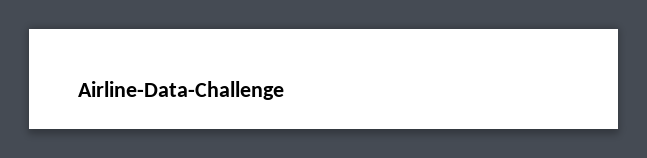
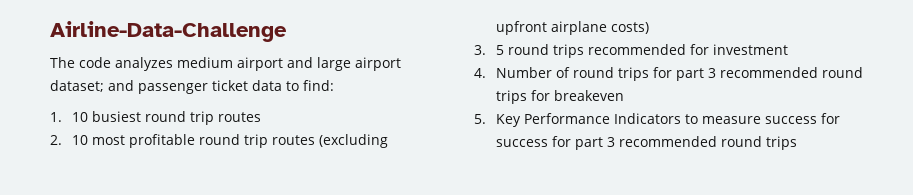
(284, 90) none -> [50,57,401,71] [50,80,334,94] [50,111,261,125] [50,134,388,148] [495,21,649,35] [474,44,788,58] [474,67,863,81] [495,90,624,104] [474,113,840,127] [495,136,797,150] // The code analyzes medium airport and large airport dataset; and passenger ticket data to find: // 1. 10 busiest round trip routes // 2. 10 most profitable round trip routes (excluding upfront airplane costs) // 3. 5 round trips recommended for investment // 4. Number of round trips for part 3 recommended round trips for breakeven // 5. Key Performance Indicators to measure success for success for part 3 recommended round trips

